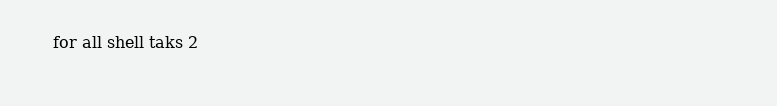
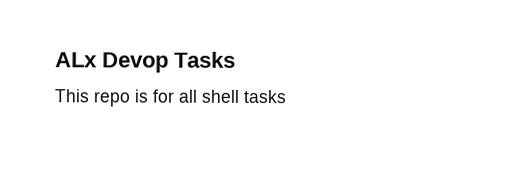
(53, 42) none -> [55,51,236,73] [54,89,148,107] ALx Devop Tasks // This repo is
[149,36,198,48] taks 2 -> [243,89,286,104] tasks

